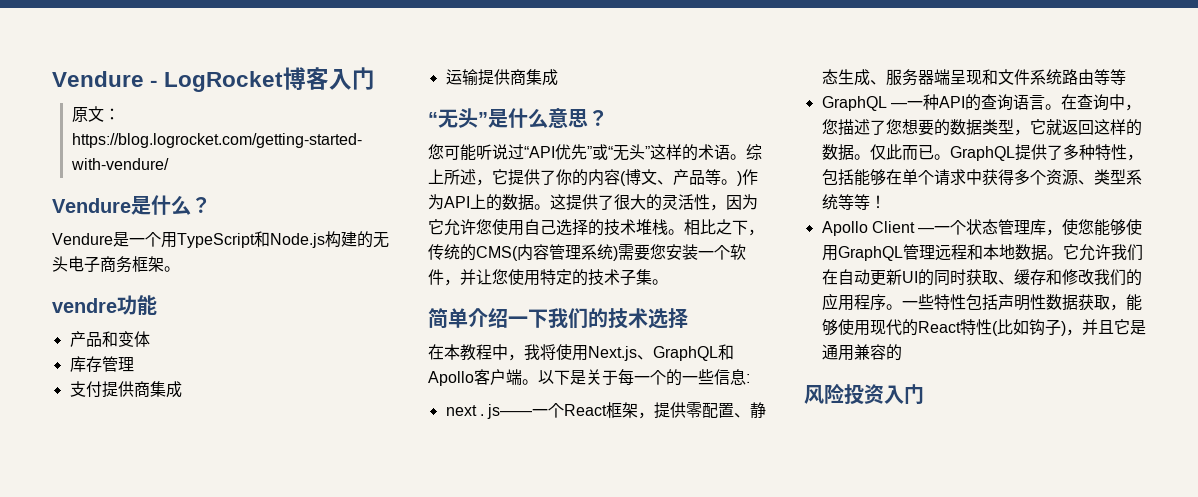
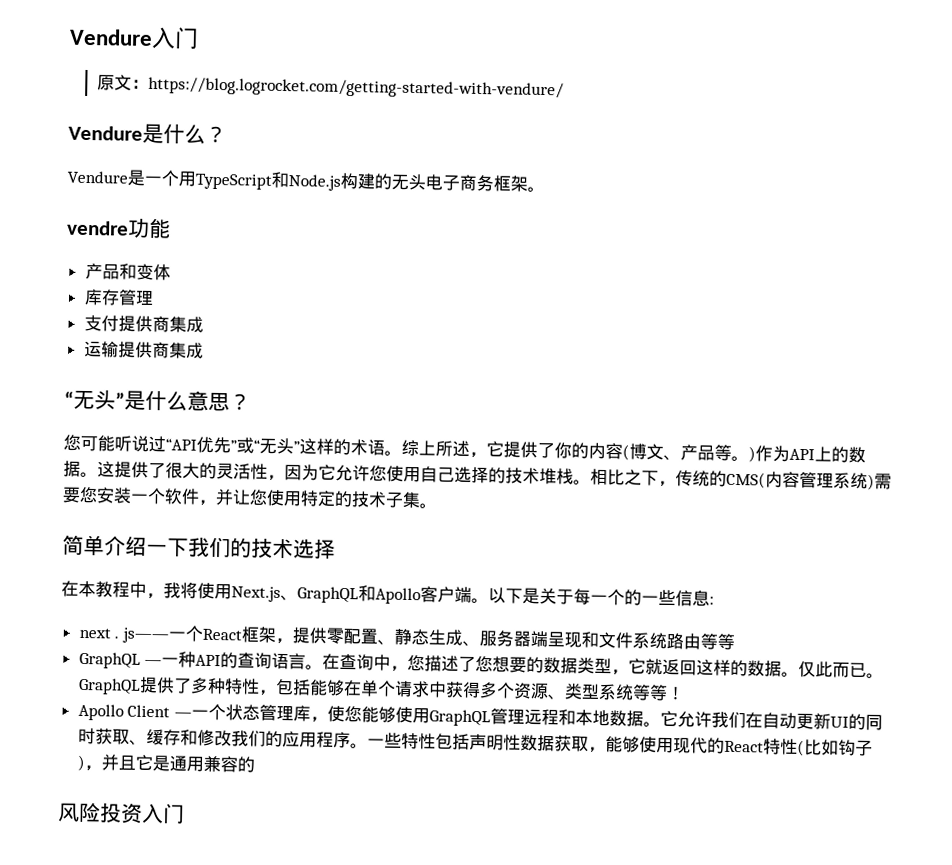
[52,67,330,92] Vendure - LogRocket博客 -> [69,28,153,46] Vendure

